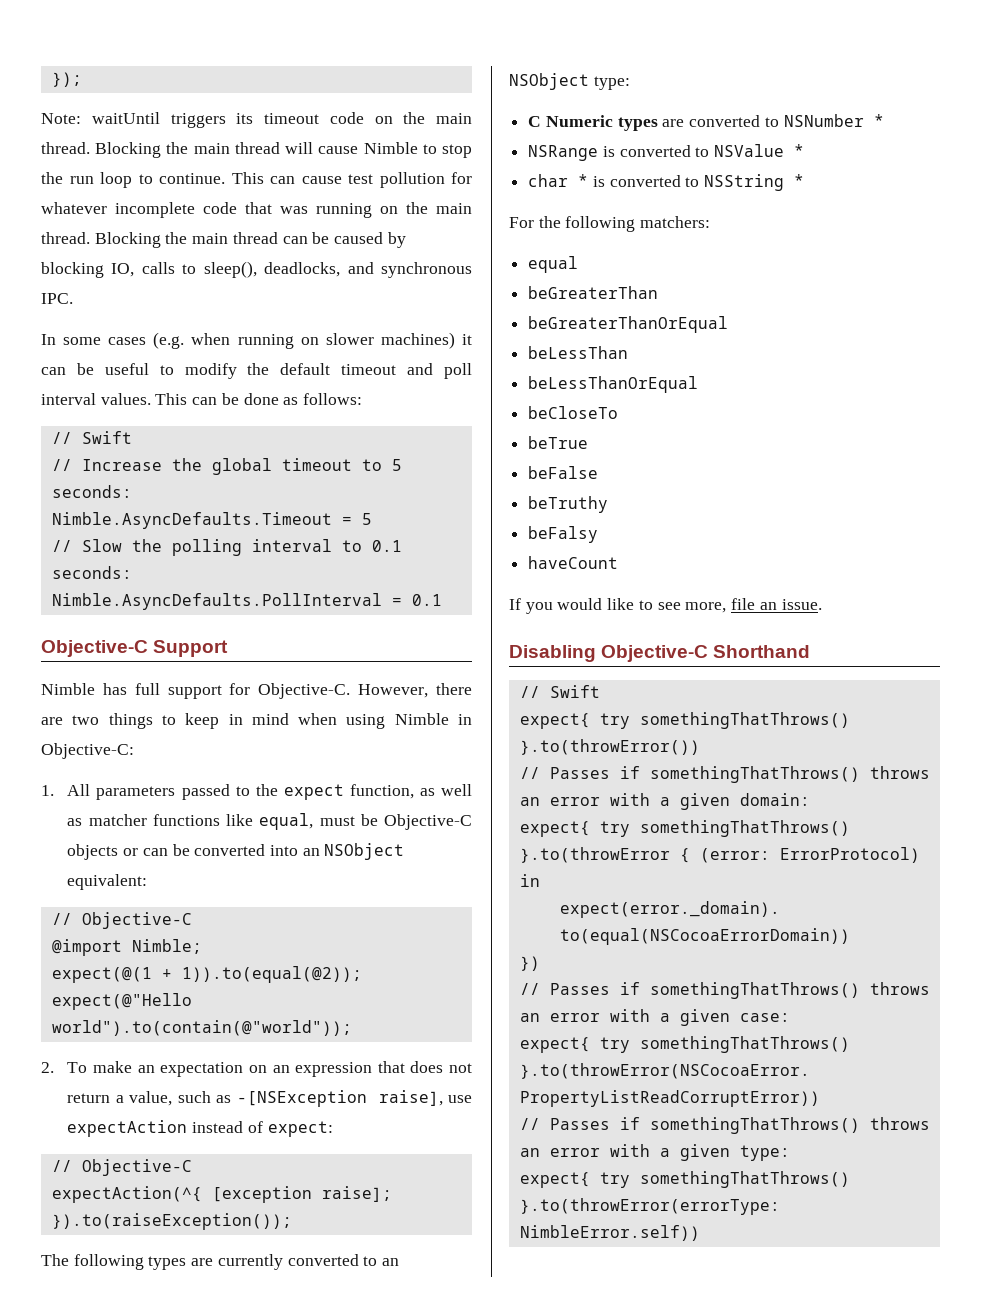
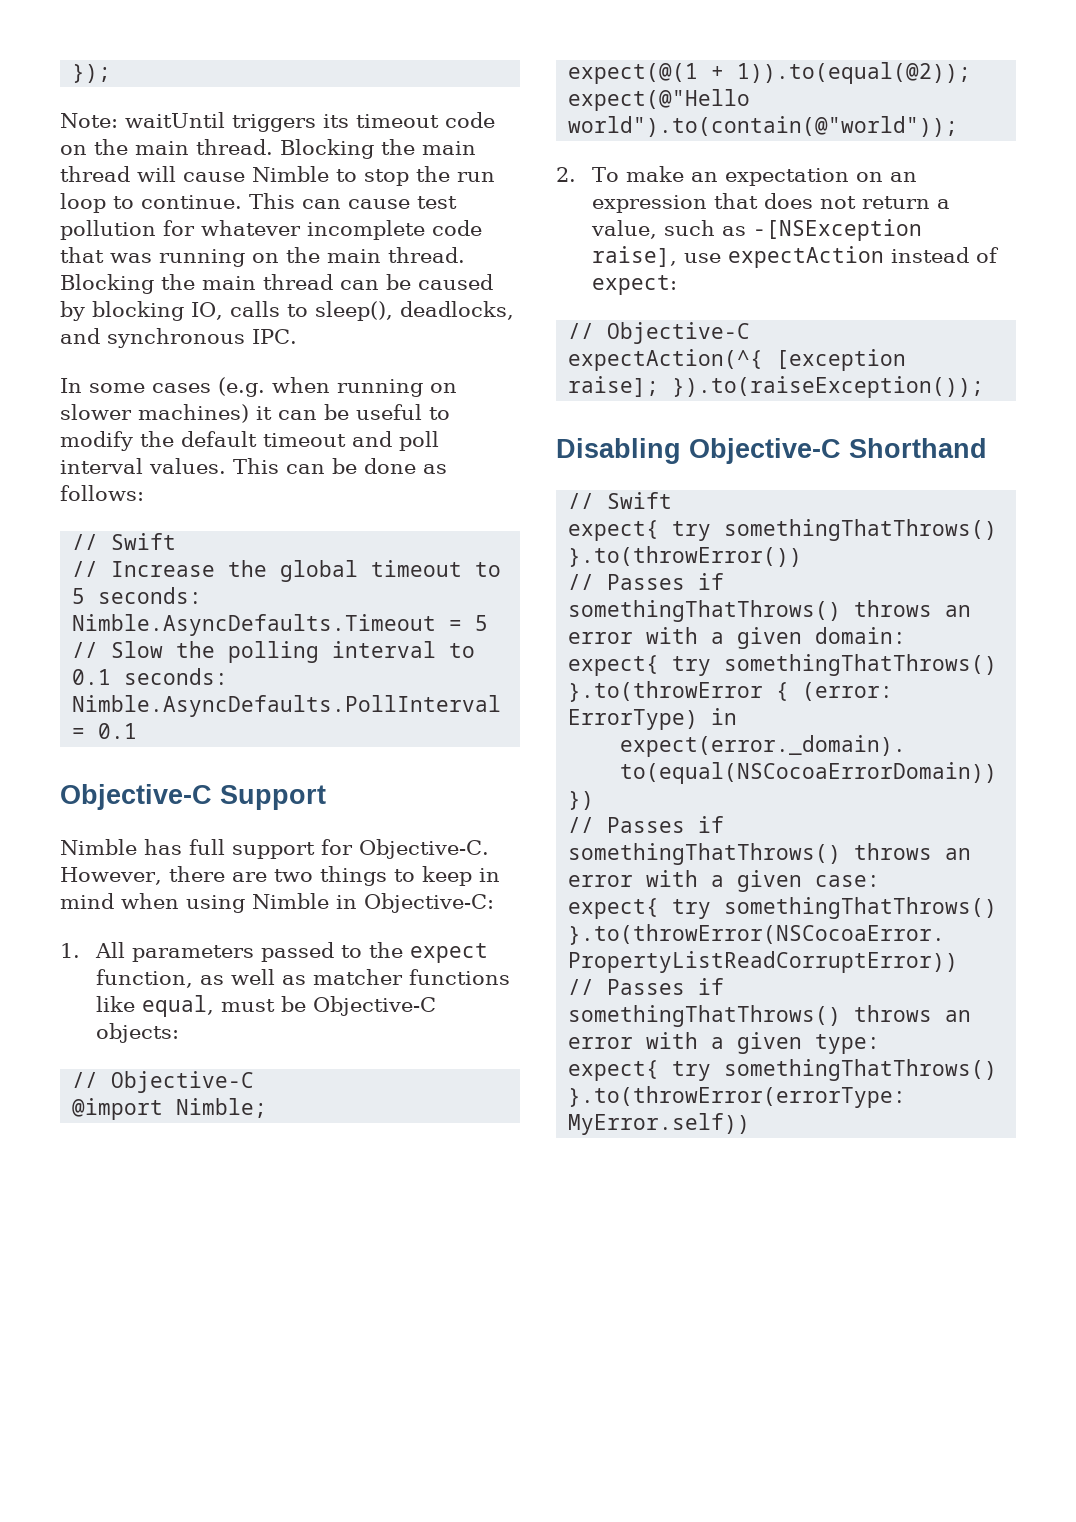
[67,843,405,860] [67,874,148,890] objects or can be converted into an NSObject equivalent: -> [95,1023,179,1043] objects:
[41,1254,400,1270] [509,73,630,90] [528,114,884,131] [528,144,805,161] [528,174,805,191] [509,216,711,232] [528,256,579,273] [528,286,659,299] [528,316,729,333] [528,346,629,359] [528,376,699,393] [528,406,619,419] [528,436,589,449] [528,466,599,479] [528,496,609,513] [528,526,599,543] [528,556,619,569] [509,598,822,614] // The following types are currently converted to an NSObject type: // C Numeric types are converted to NSNumber * // NSRange is converted to NSValue * // char * is converted to NSString * // For the following matchers: // equal // beGreaterThan // beGreaterThanOrEqual // beLessThan // beLessThanOrEqual // beCloseTo // beTrue // beFalse // beTruthy // beFalsy // haveCount // If you would like to see more, file an issue. -> (985, 387) none
[779,847,920,863] ErrorProtocol) -> [568,709,699,730] ErrorType)
[519,1225,700,1241] NimbleError.self)) -> [568,1113,751,1135] MyError.self))

